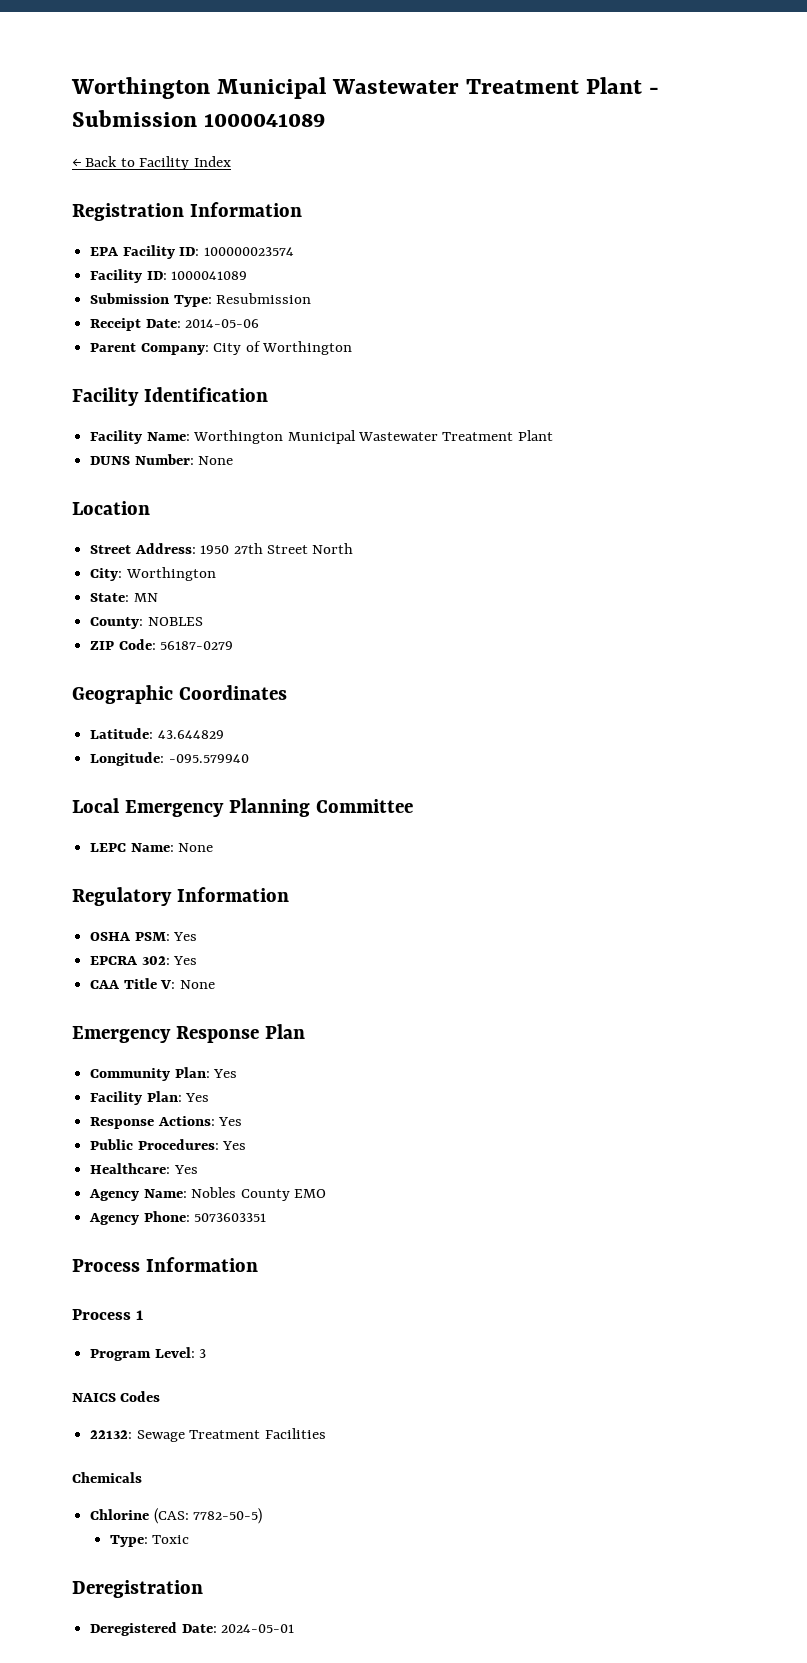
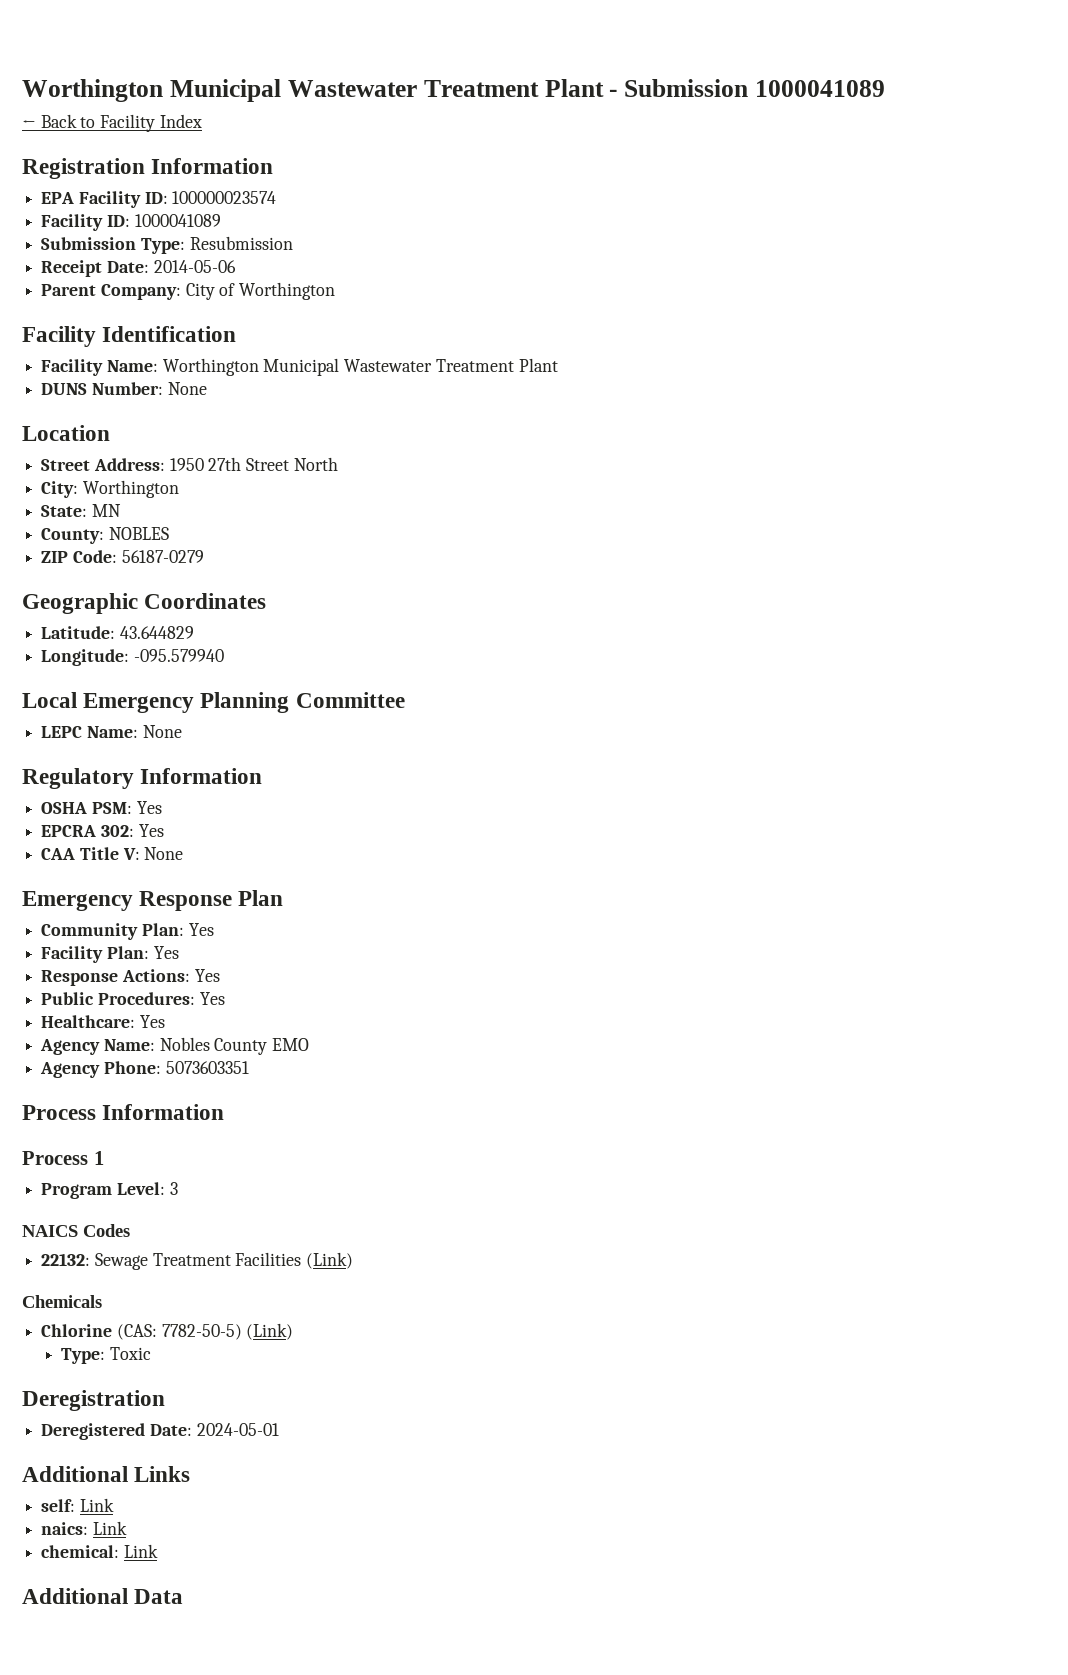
(326, 1433) none -> [306,1252,354,1269] (Link)
(263, 1516) none -> [246,1323,294,1340] (Link)
(295, 1628) none -> [22,1466,191,1482] [41,1498,114,1512] [41,1521,127,1535] [41,1544,158,1558] [22,1588,184,1604] // Additional Links // self: Link // naics: Link // chemical: Link // Additional Data

